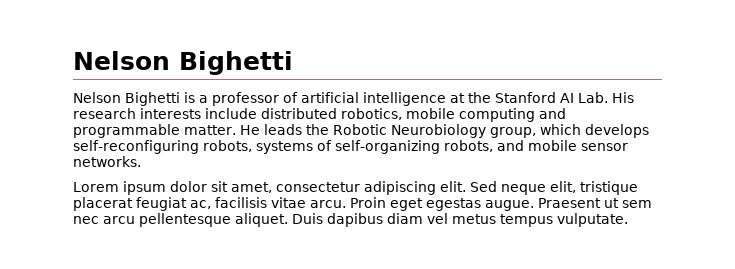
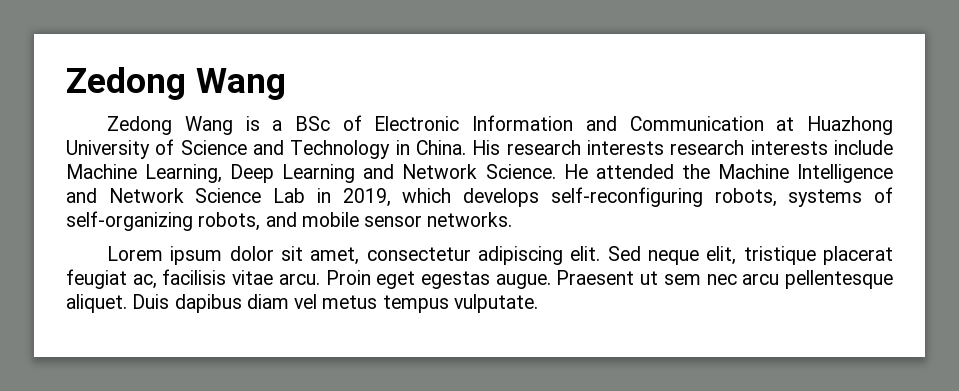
[73,51,293,75] [73,92,634,106] [73,108,566,122] [73,124,536,138] Nelson Bighetti // Nelson Bighetti is a professor of artificial intelligence at the Stanford AI Lab. His research interests include distributed robotics, mobile computing and programmable matter. He leads the Robotic Neurobiology group, -> [66,67,286,100] [107,115,894,135] [66,139,893,159] [66,164,894,183] [66,188,391,207] Zedong Wang // Zedong Wang is a BSc of Electronic Information and Communication at Huazhong University of Science and Technology in China. His research interests research interests include Machine Learning, Deep Learning and Network Science. He attended the Machine Intelligence and Network Science Lab in 2019,

